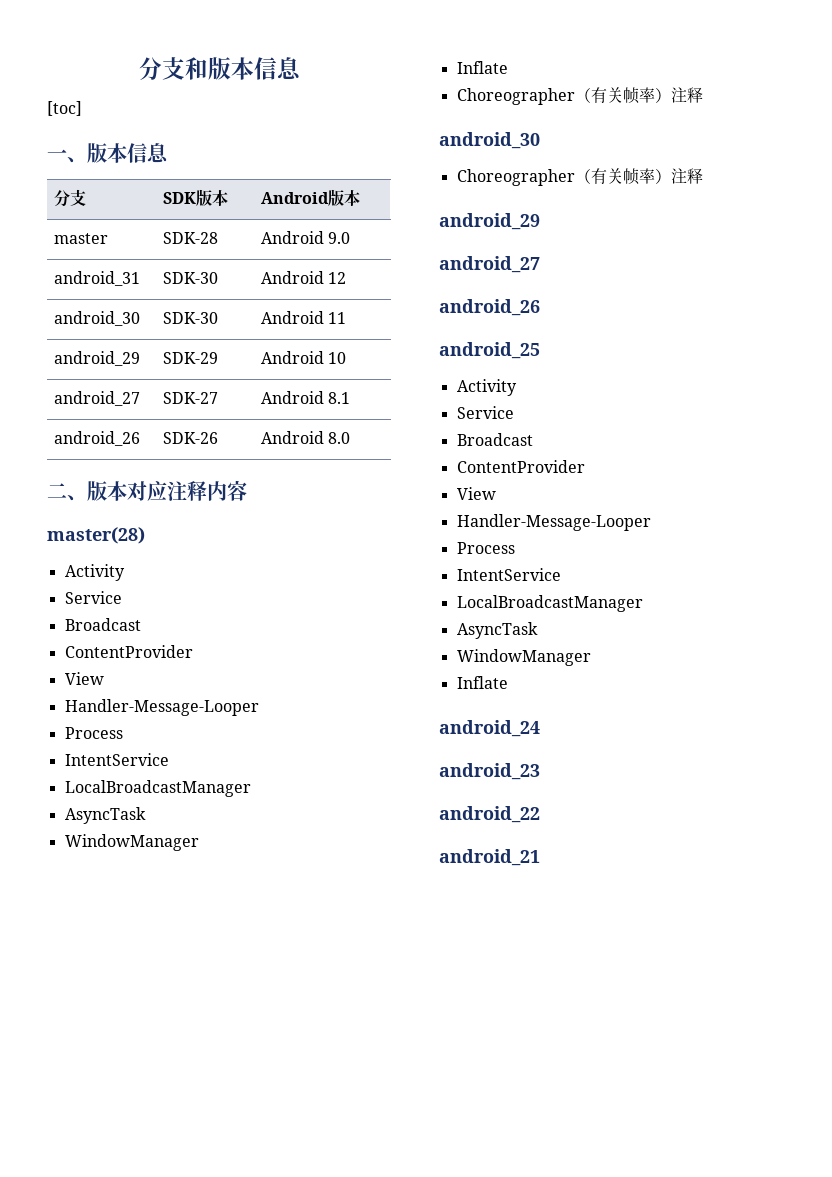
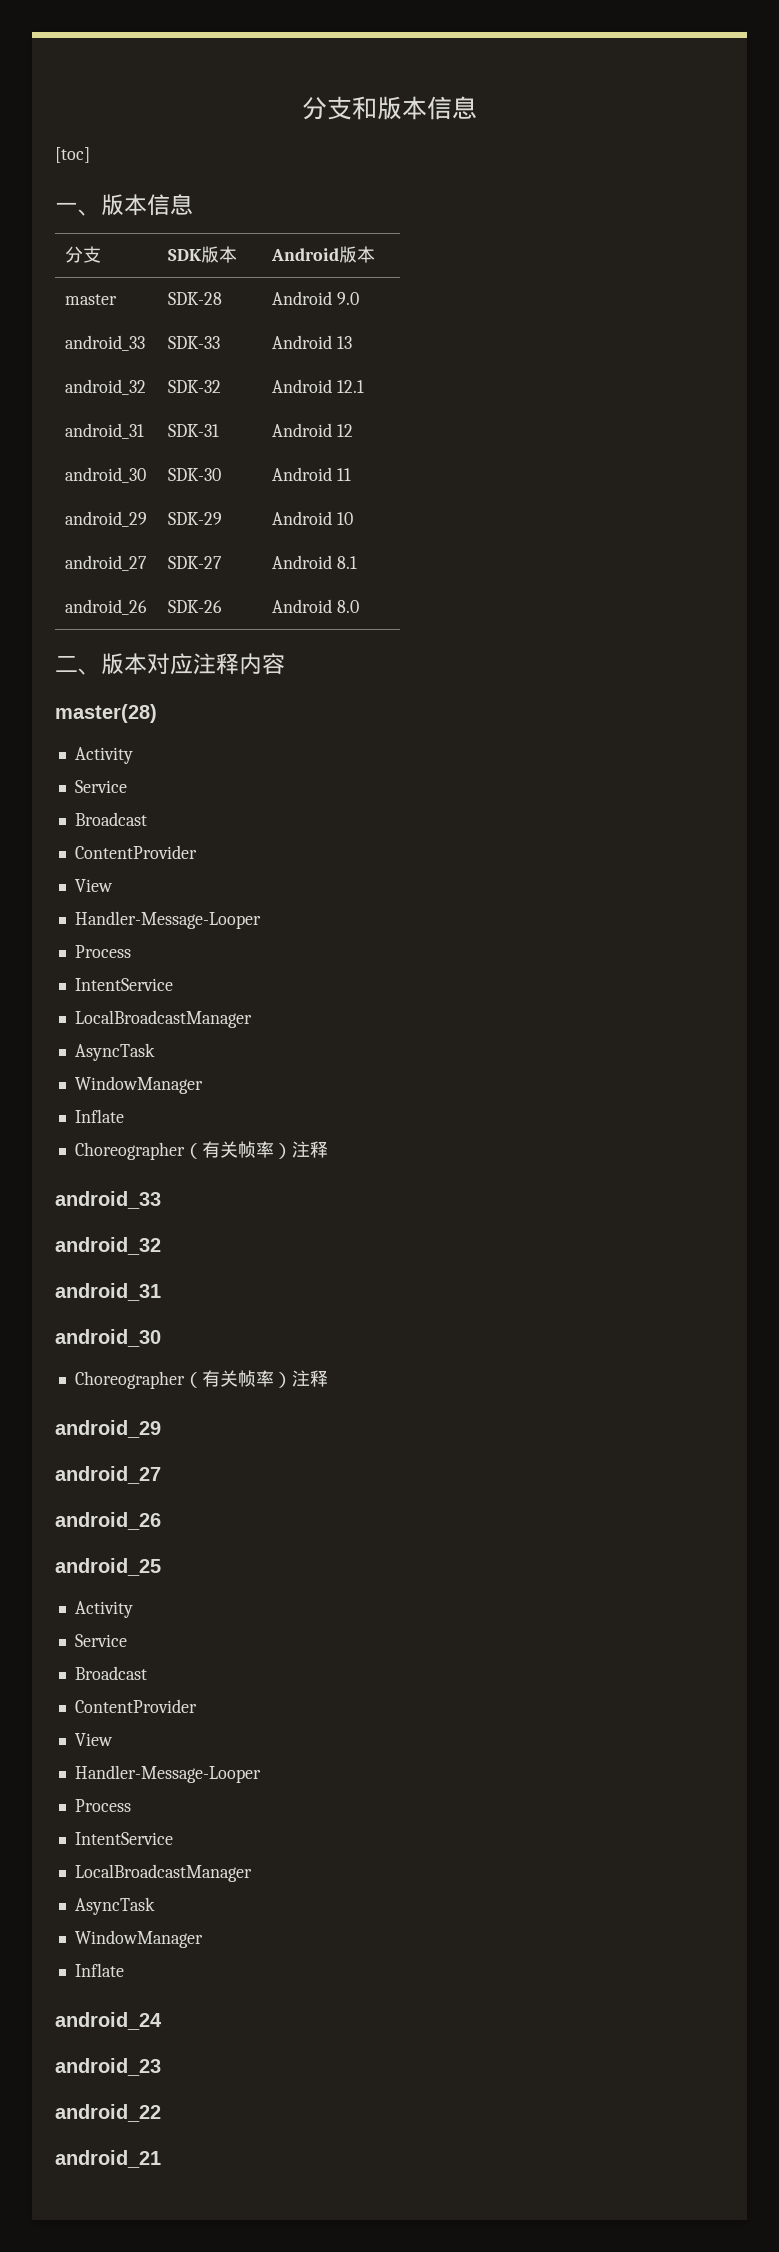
(350, 238) none -> [65,335,146,351] [168,336,221,349] [272,335,353,349] [65,379,147,395] [168,380,222,393] [272,379,365,393] // android_33 | SDK-33 | Android 13 // android_32 | SDK-32 | Android 12.1
[162,272,218,284] SDK-30 -> [168,424,220,437] SDK-31
(703, 95) none -> [55,1191,161,1209] [55,1237,161,1255] [55,1283,161,1301] // android_33 // android_32 // android_31

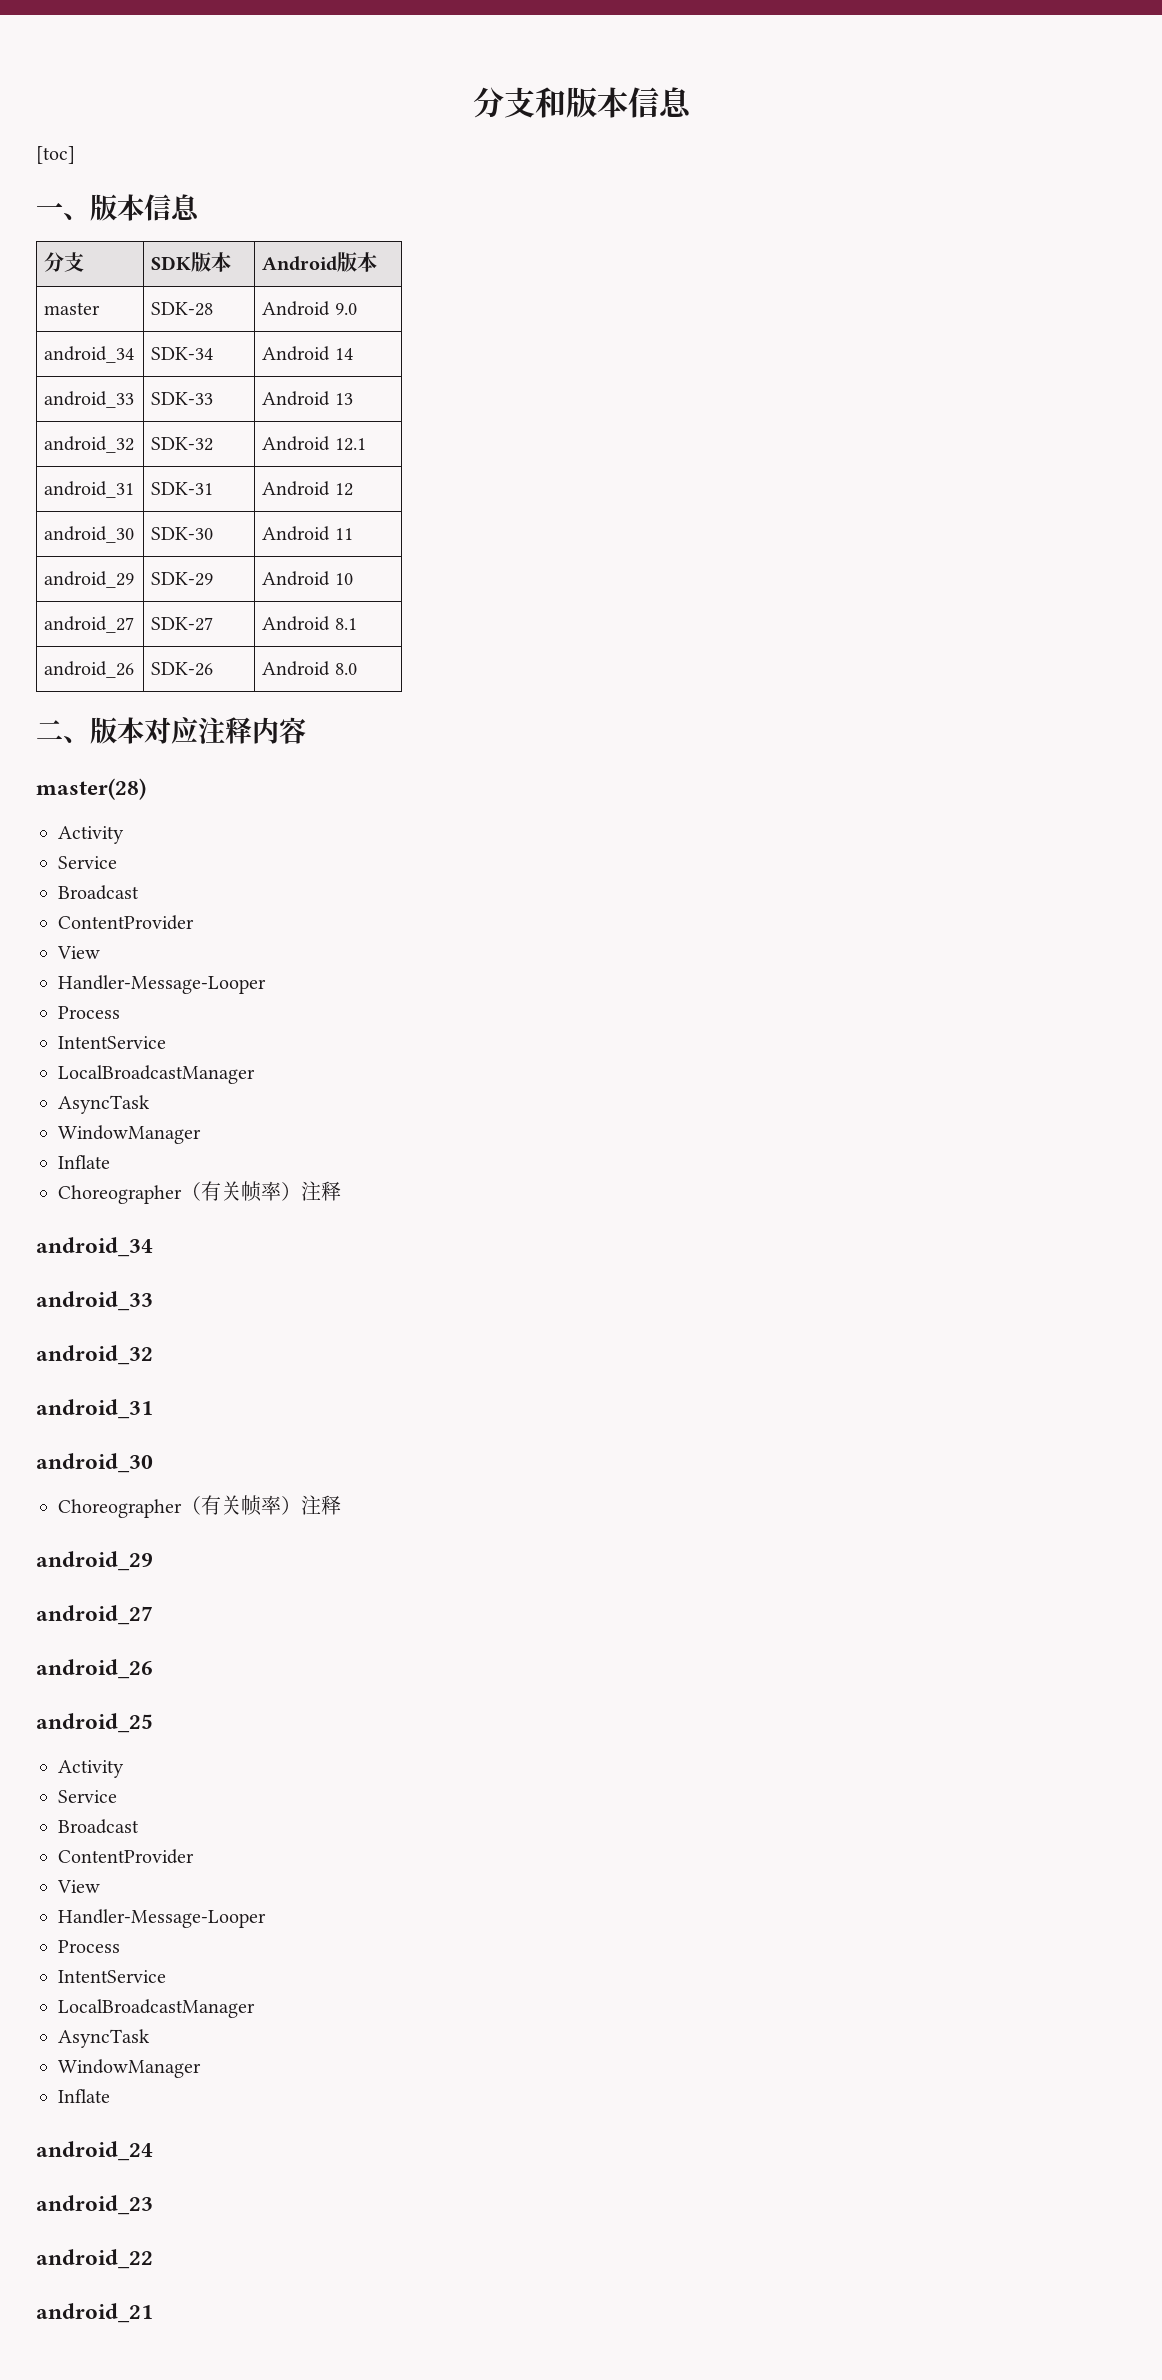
(360, 298) none -> [44,346,135,363] [151,347,214,360] [262,346,353,361] // android_34 | SDK-34 | Android 14
(328, 1149) none -> [36,1237,153,1257] // android_34

